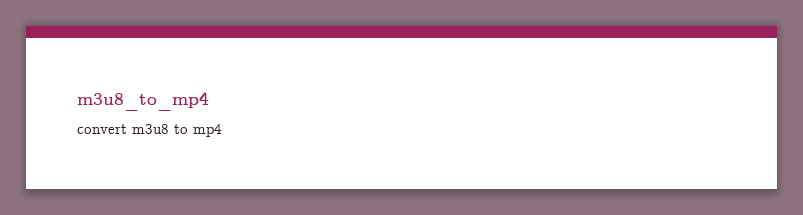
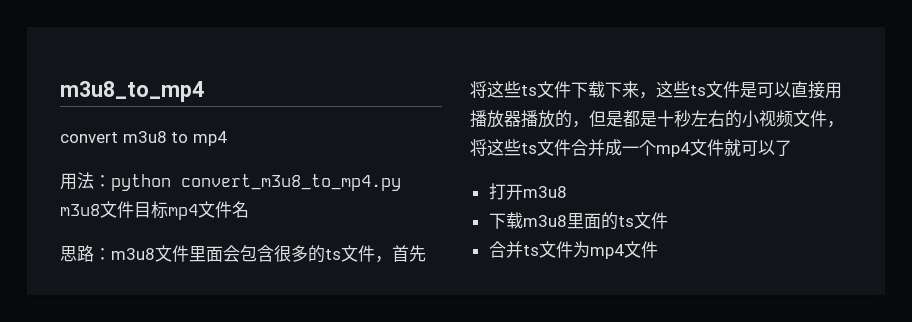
(222, 130) none -> [60,172,401,191] [60,201,249,220] [60,245,426,263] [470,81,842,99] [470,110,844,128] [470,139,792,157] [488,183,567,200] [488,212,668,230] [488,241,658,259] // 用法：python convert_m3u8_to_mp4.py m3u8文件目标mp4文件名 // 思路：m3u8文件里面会包含很多的ts文件，首先将这些ts文件下载下来，这些ts文件是可以直接用播放器播放的，但是都是十秒左右的小视频文件，将这些ts文件合并成一个mp4文件就可以了 // 打开m3u8 // 下载m3u8里面的ts文件 // 合并ts文件为mp4文件

